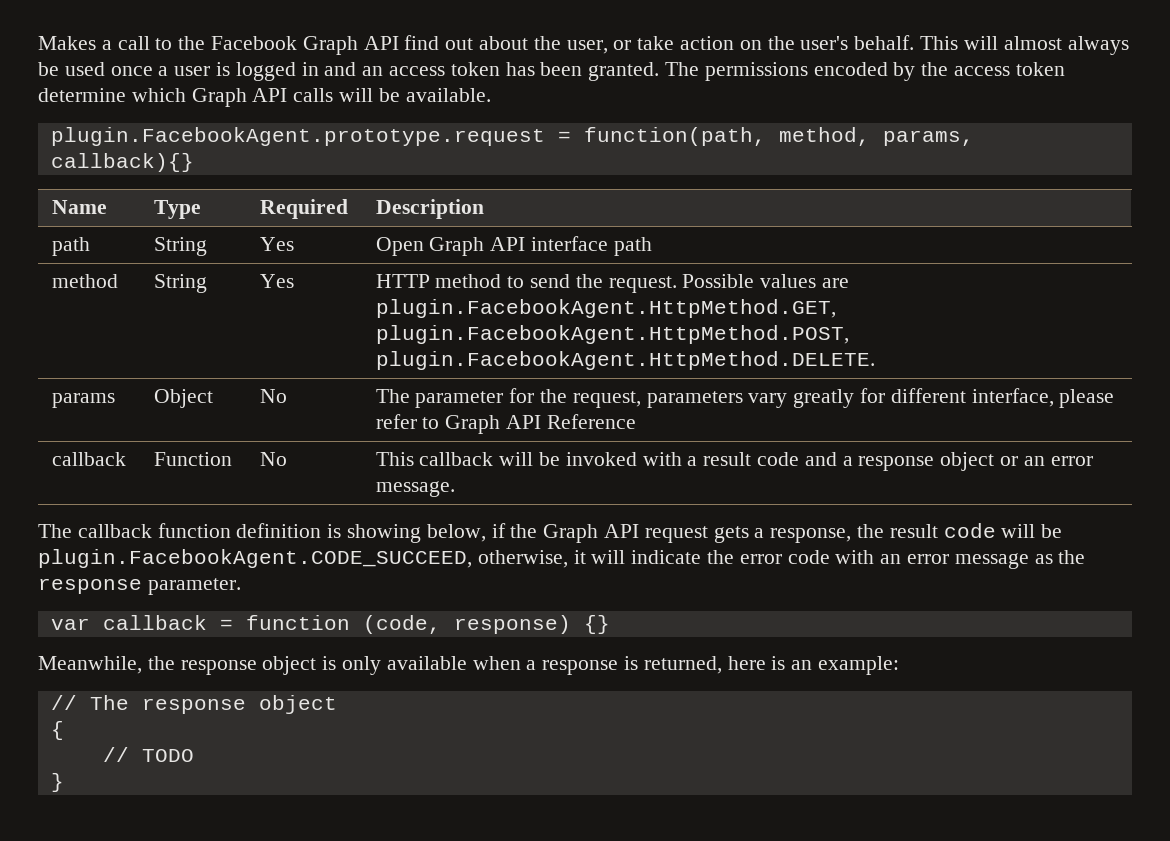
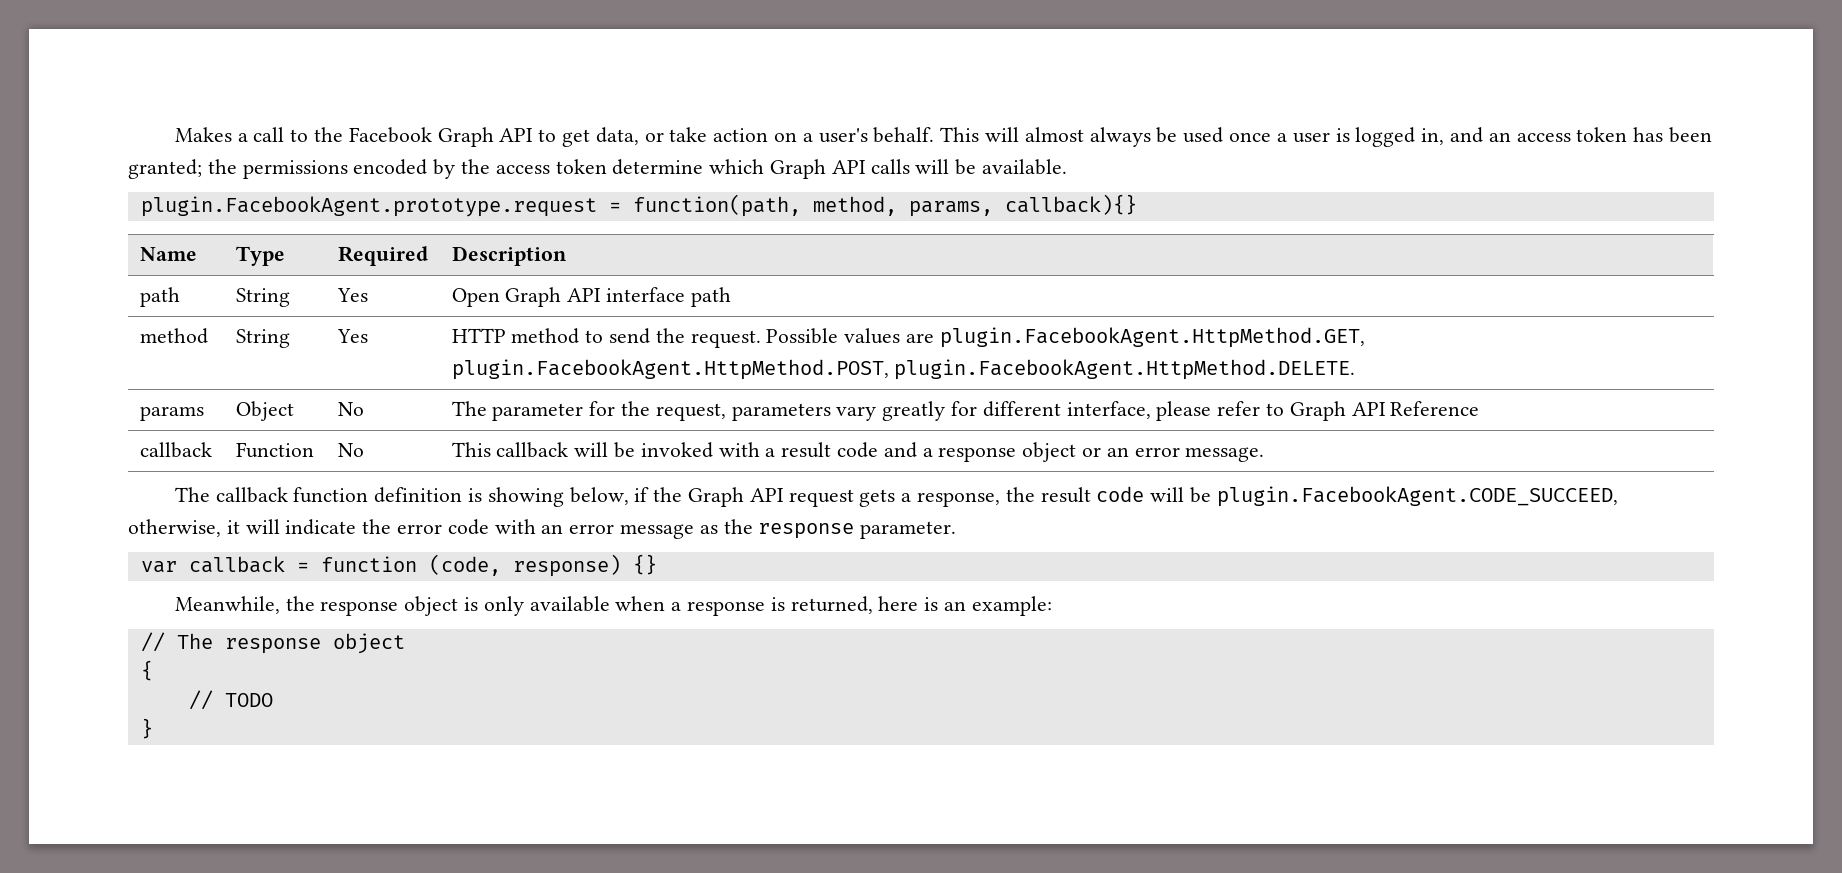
[404,35,608,54] find out about the user, -> [538,127,639,147] to get data,
[767,36,795,50] the -> [802,133,813,142] a
[301,62,319,76] in -> [1421,128,1445,145] in,
[588,62,700,81] granted. The -> [128,159,237,179] granted; the

